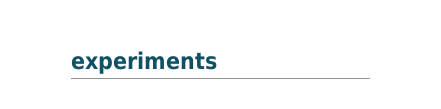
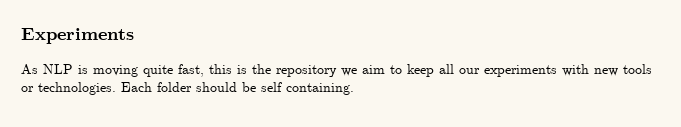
[71,51,217,74] experiments -> [21,28,134,44] [21,64,652,77] [21,82,354,95] Experiments // As NLP is moving quite fast, this is the repository we aim to keep all our experiments with new tools or technologies. Each folder should be self containing.

